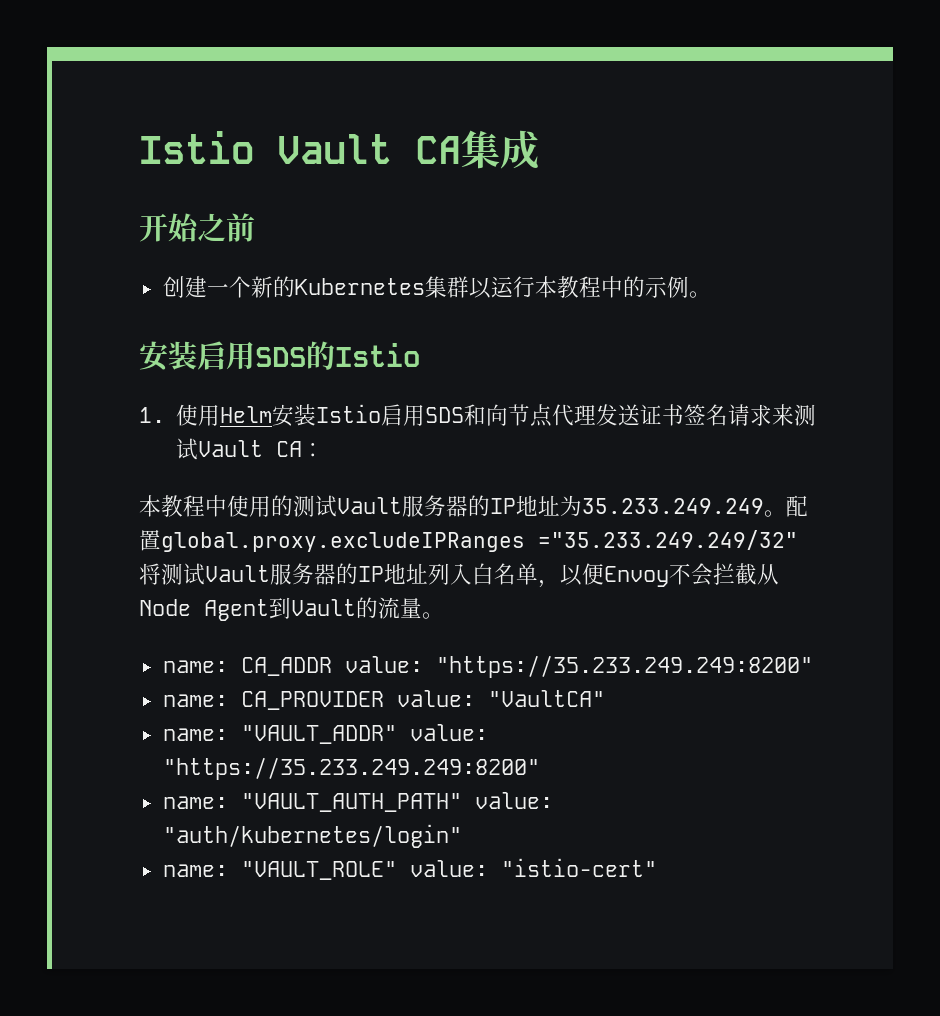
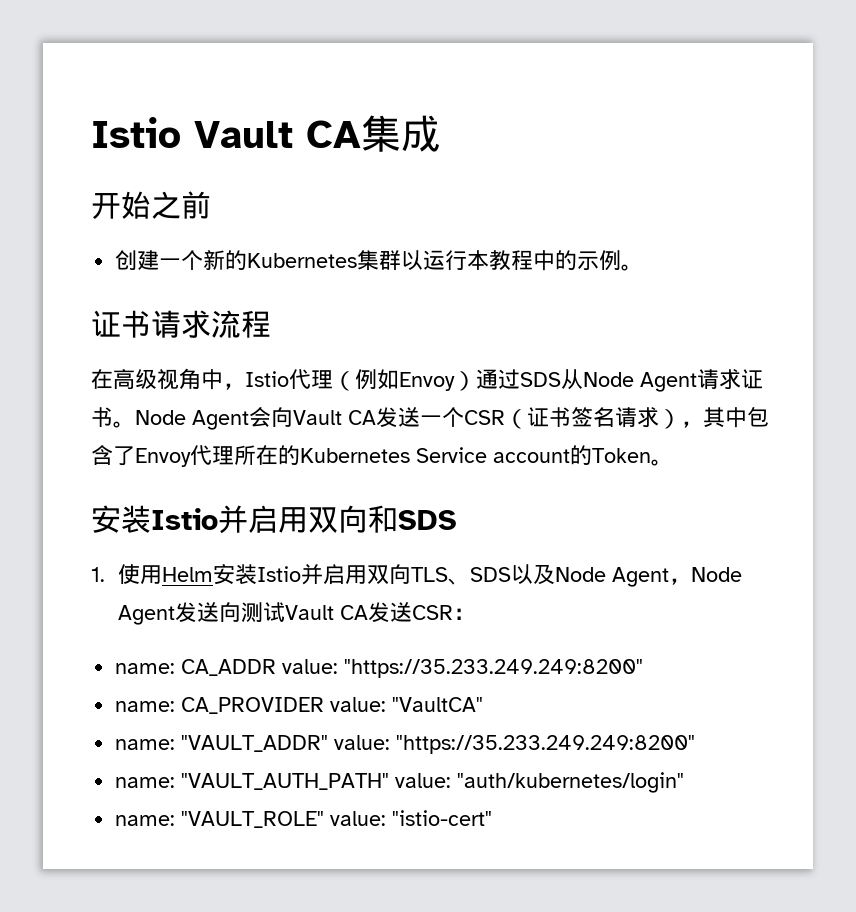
[139,341,420,371] 安装启用SDS的Istio -> [91,310,271,338] [91,368,763,392] [91,407,769,430] [91,445,673,467] [91,505,457,534] 证书请求流程 // 在高级视角中，Istio代理（例如Envoy）通过SDS从Node Agent请求证书。Node Agent会向Vault CA发送一个CSR（证书签名请求），其中包含了Envoy代理所在的Kubernetes Service account的Token。 // 安装Istio并启用双向和SDS
[380,404,794,427] 启用SDS和向节点代理发送证书签名请求来 -> [300,564,742,587] [117,602,241,625] 并启用双向TLS、SDS以及Node Agent，Node Agent发送向
(302, 449) none -> [367,602,453,622] 发送CSR
[139,495,808,517] [139,529,798,552] [139,563,779,588] [139,597,444,621] // 本教程中使用的测试Vault服务器的IP地址为35.233.249.249。配置global.proxy.excludeIPRanges ="35.233.249.249/32"将测试Vault服务器的IP地址列入白名单，以便Envoy不会拦截从Node Agent到Vault的流量。 -> (475, 614) none

